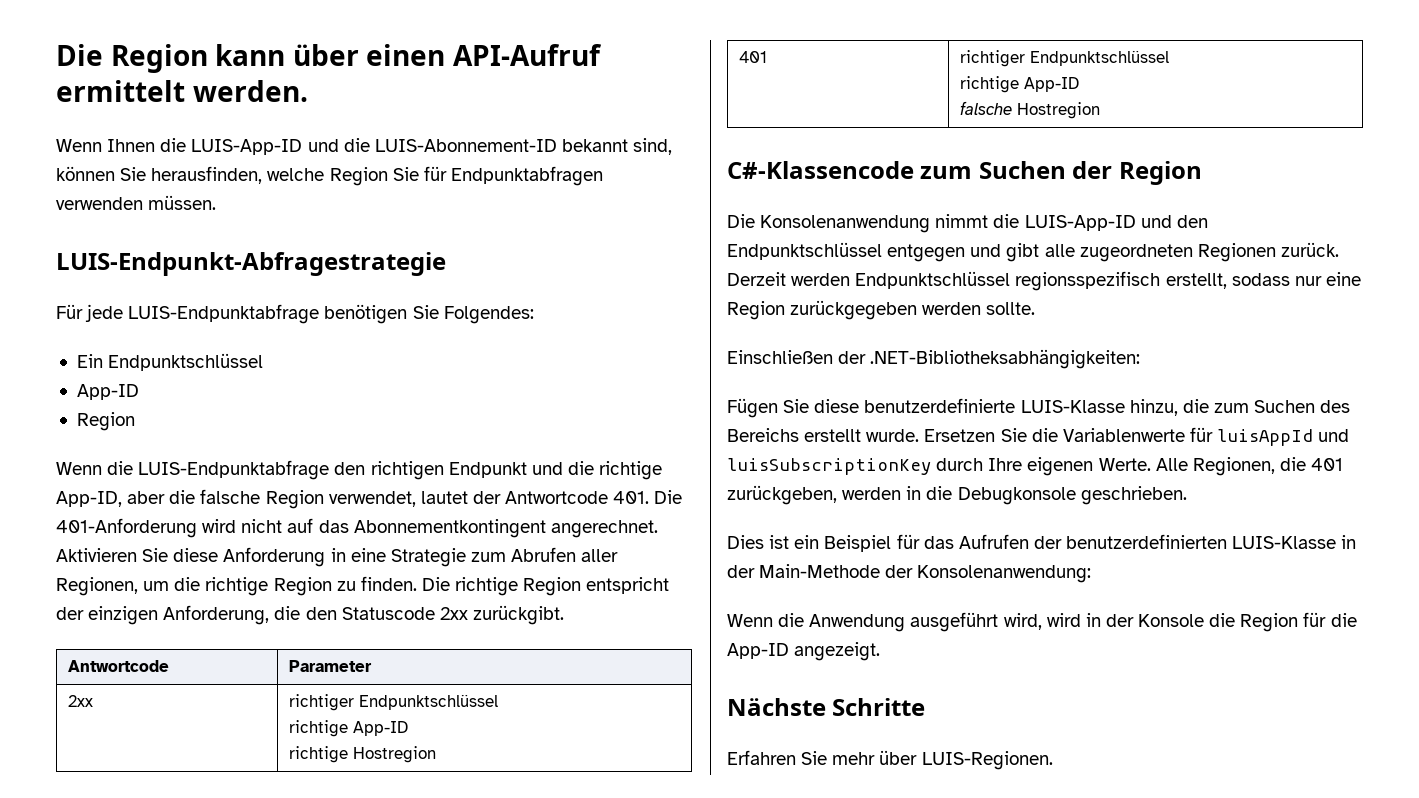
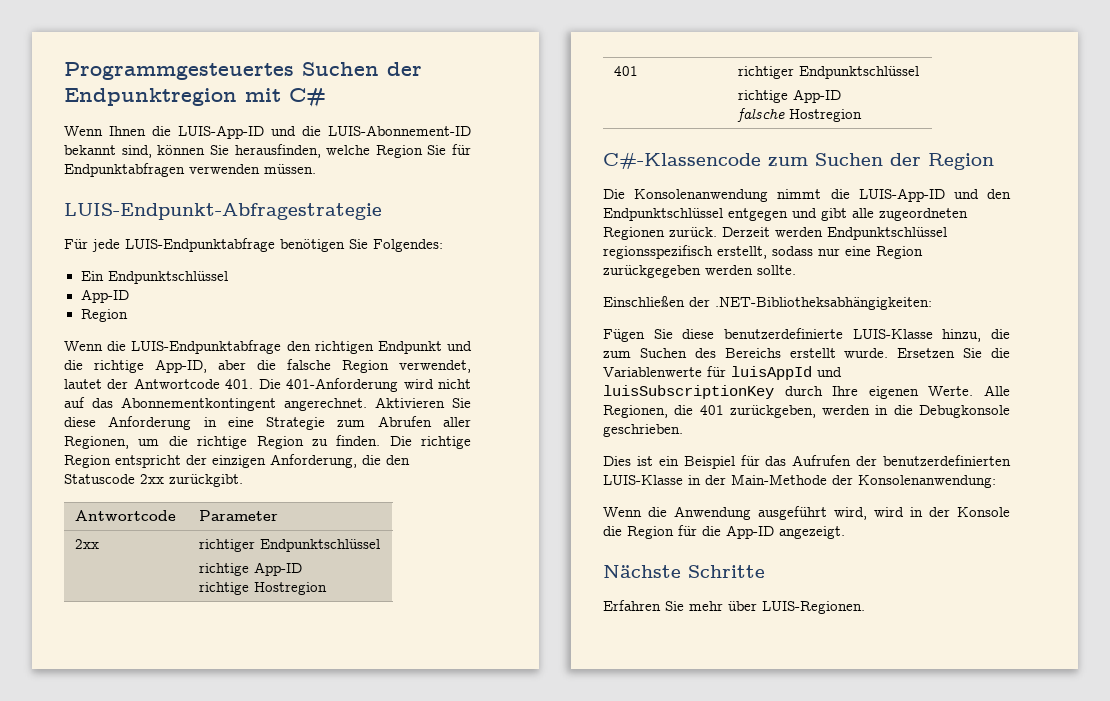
[56,44,602,73] [56,80,308,102] Die Region kann über einen API-Aufruf ermittelt werden. -> [64,62,422,80] [64,88,326,107] Programmgesteuertes Suchen der Endpunktregion mit C#

